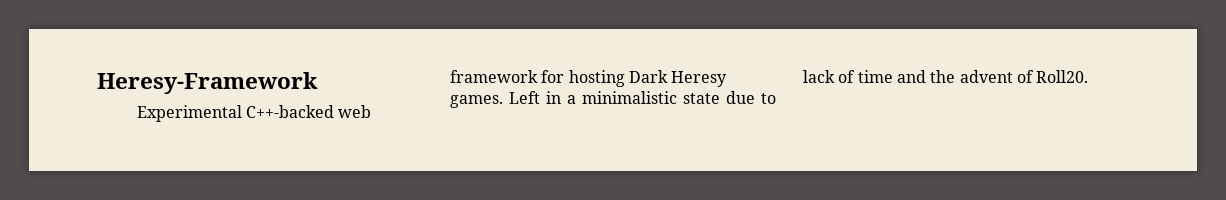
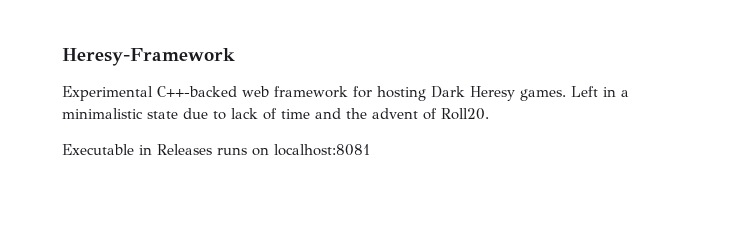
(1089, 76) none -> [62,144,370,156] // Executable in Releases runs on localhost:8081

